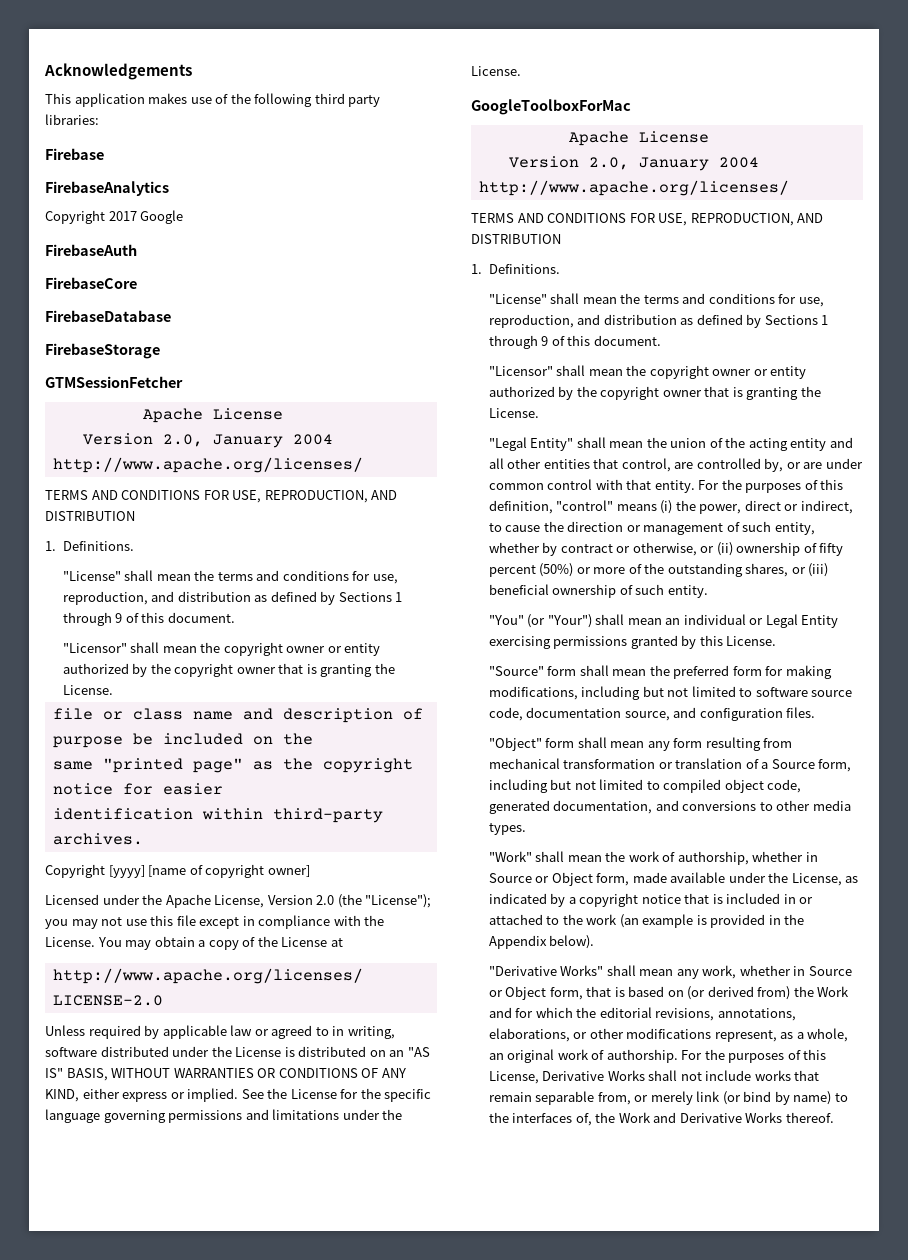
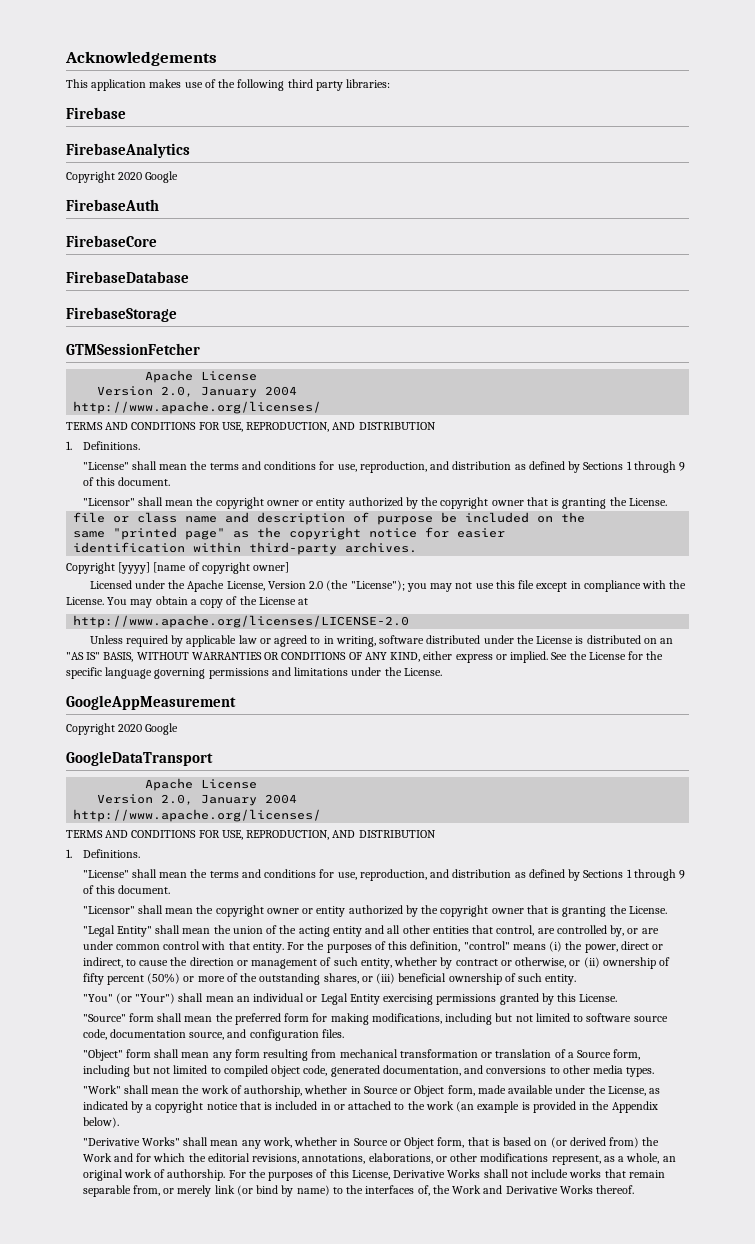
[108,211,137,221] 2017 -> [118,172,143,180] 2020
[471,99,631,115] GoogleToolboxForMac -> [66,695,236,710] [66,723,179,735] [66,751,213,766] GoogleAppMeasurement // Copyright 2020 Google // GoogleDataTransport

